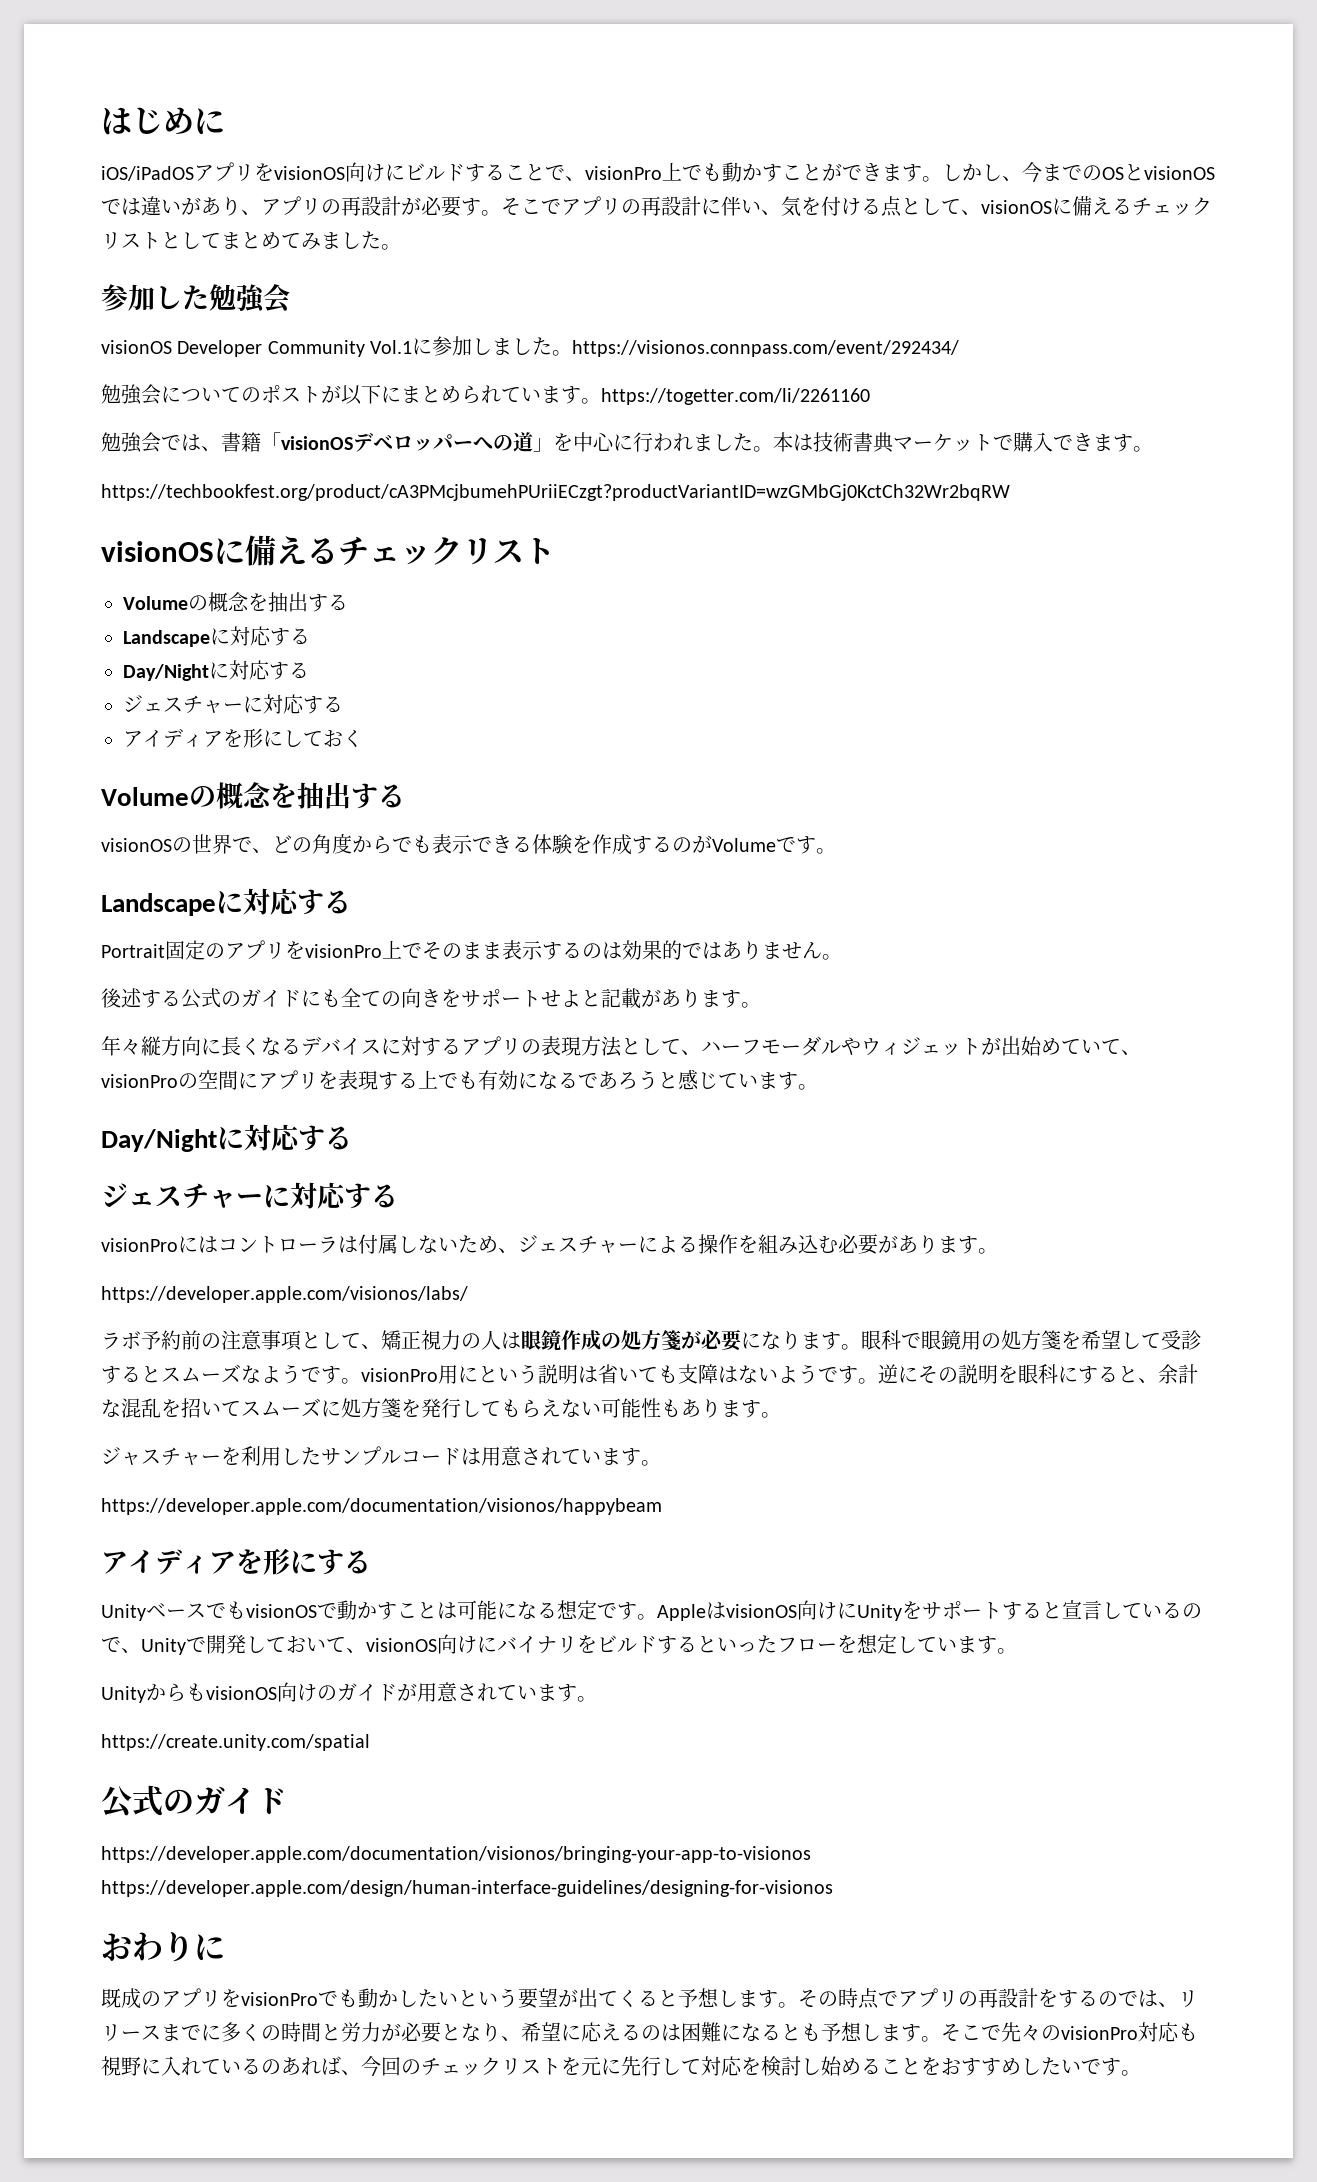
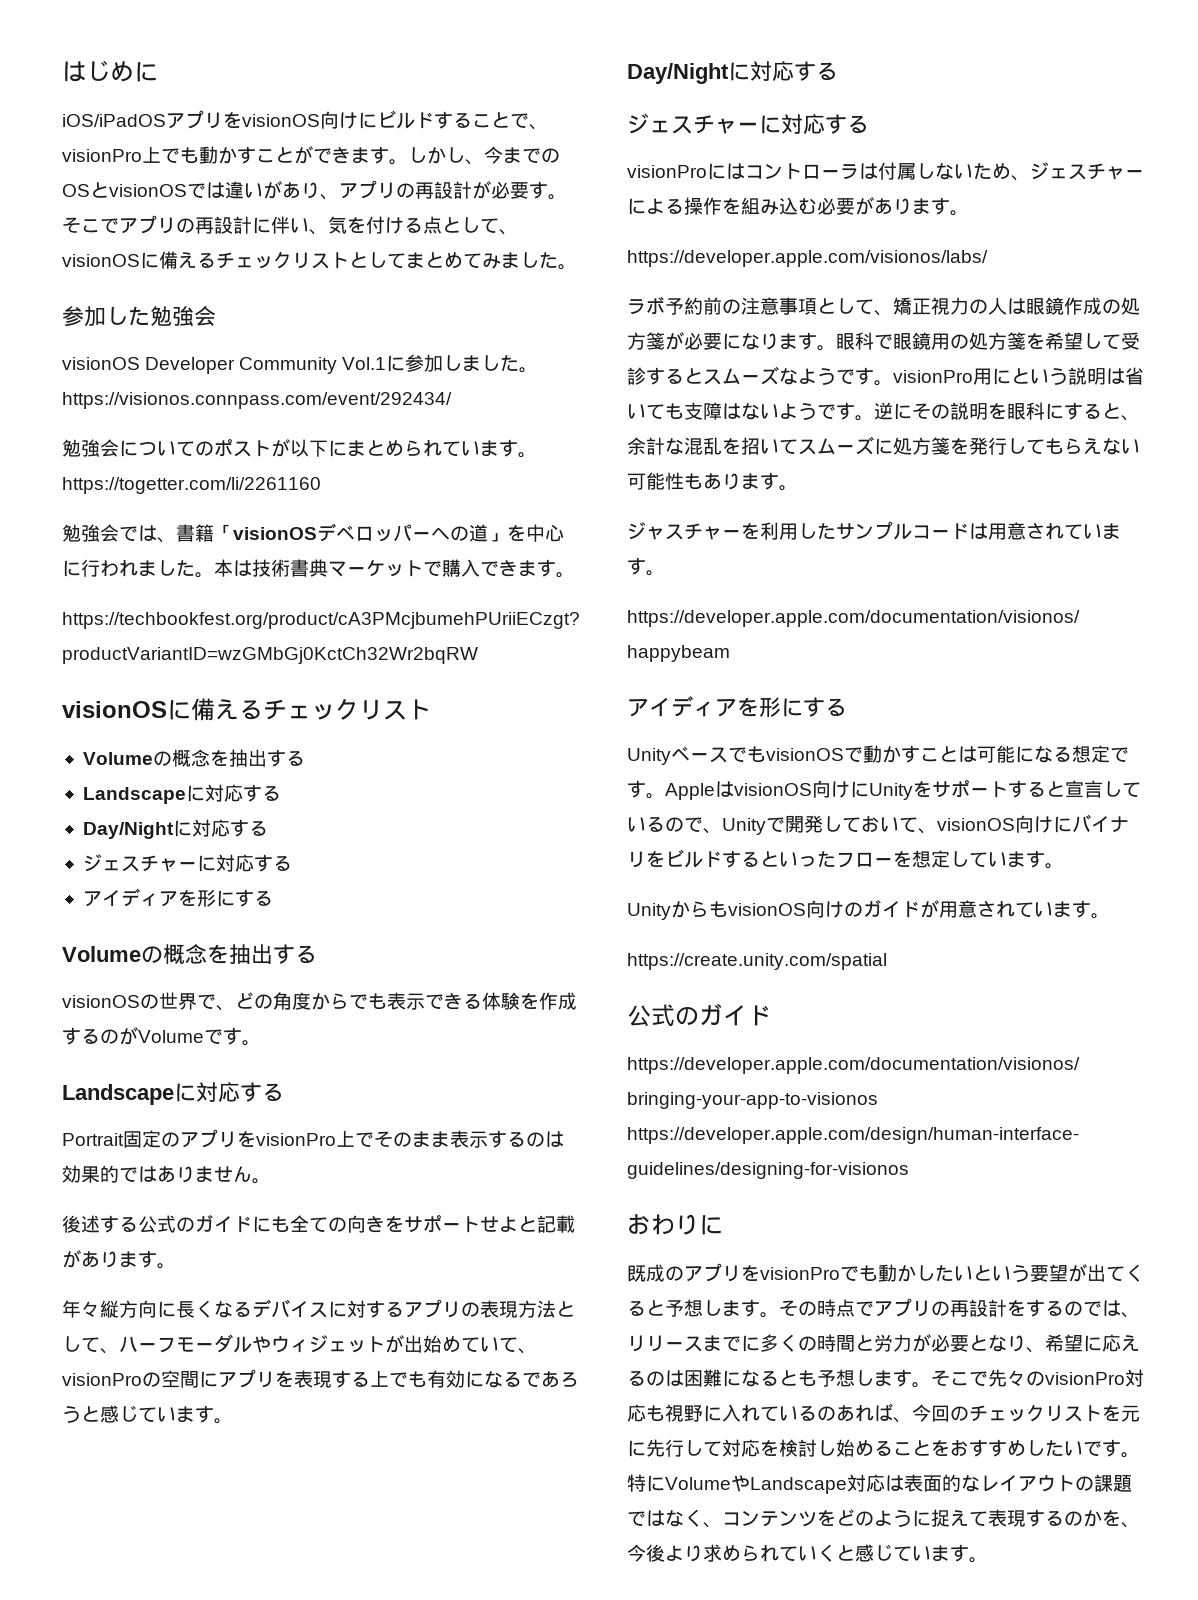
[283,729,363,747] しておく -> [234,889,273,907] する
(1141, 2073) none -> [627,1474,1132,1494] [627,1509,1140,1528] [627,1544,988,1563] 特にVolumeやLandscape対応は表面的なレイアウトの課題ではなく、コンテンツをどのように捉えて表現するのかを、今後より求められていくと感じています。

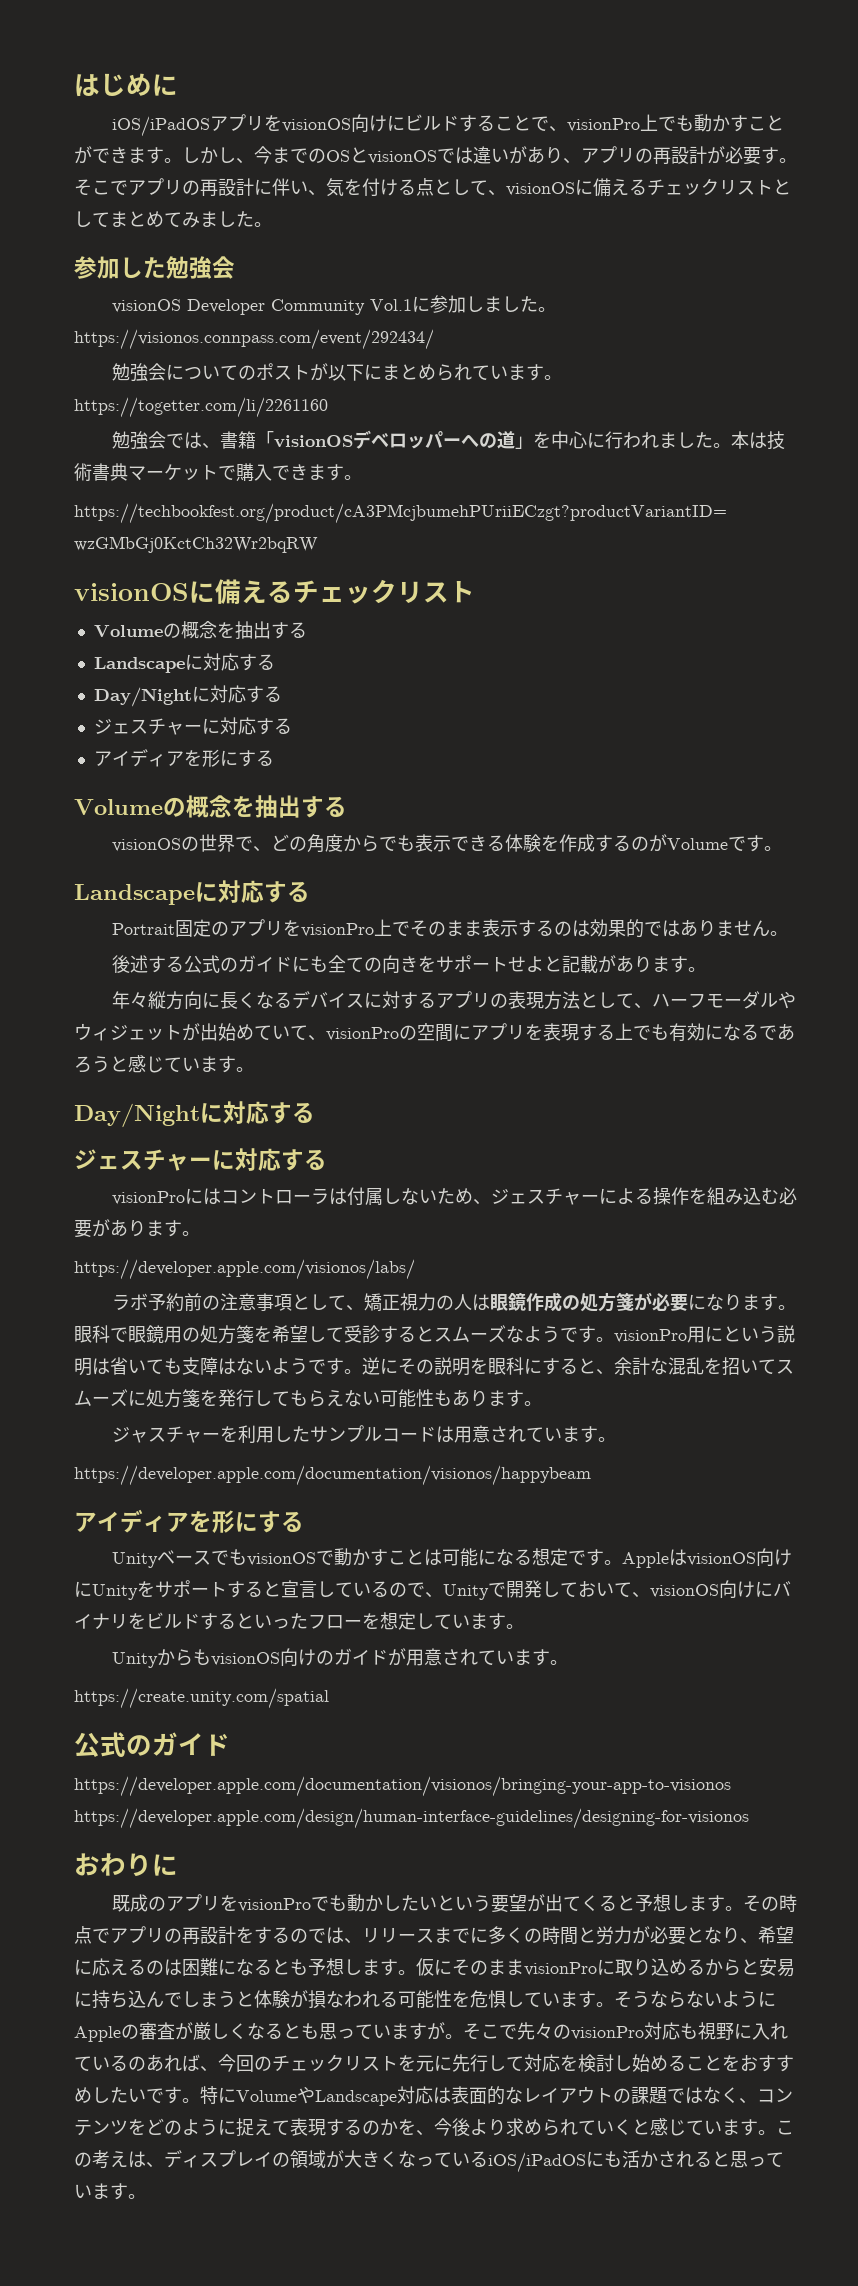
(931, 1385) none -> [416,1958,795,1977] [74,1990,776,2009] [74,2022,463,2042] 仮にそのままvisionProに取り込めるからと安易に持ち込んでしまうと体験が損なわれる可能性を危惧しています。そうならないようにAppleの審査が厳しくなるとも思っていますが。
(988, 1560) none -> [776,2120,794,2135] [74,2150,784,2173] [74,2183,146,2200] この考えは、ディスプレイの領域が大きくなっているiOS/iPadOSにも活かされると思っています。

